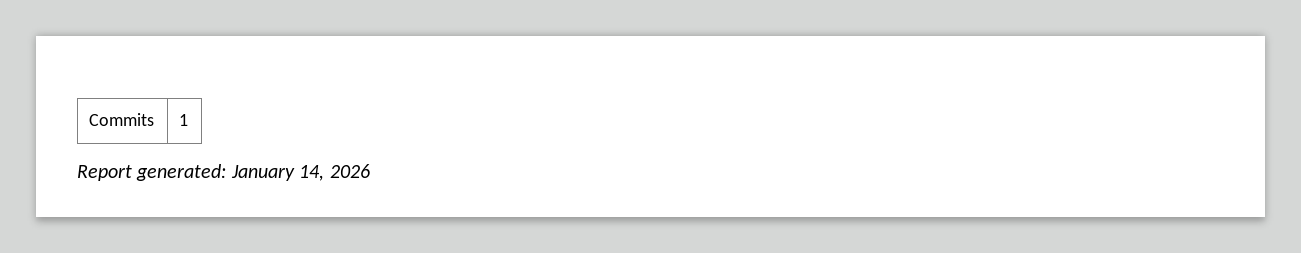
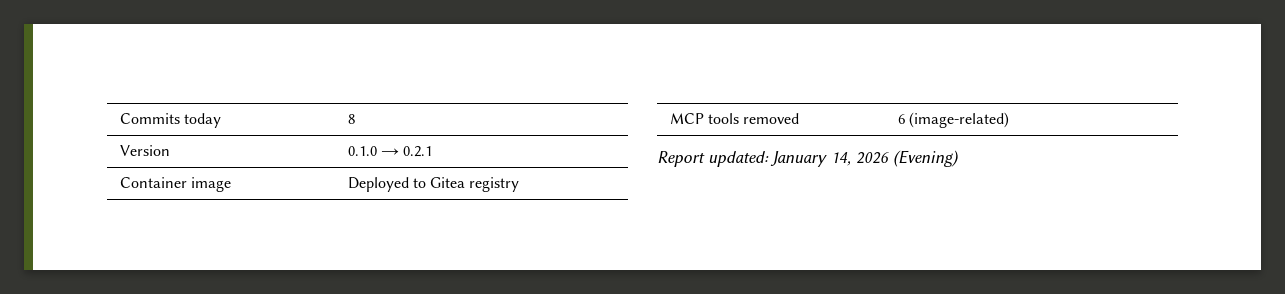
[179,114,189,126] | 1 -> [183,113,221,128] [347,114,355,124] [119,145,170,156] [347,146,433,157] [119,177,231,192] [347,177,520,192] [669,113,800,124] [897,112,1009,128] today | 8 // Version | 0.1.0 → 0.2.1 // Container image | Deployed to Gitea registry // MCP tools removed | 6 (image-related)
[136,164,227,181] generated: -> [707,151,769,167] updated:
(370, 171) none -> [892,150,959,167] (Evening)

